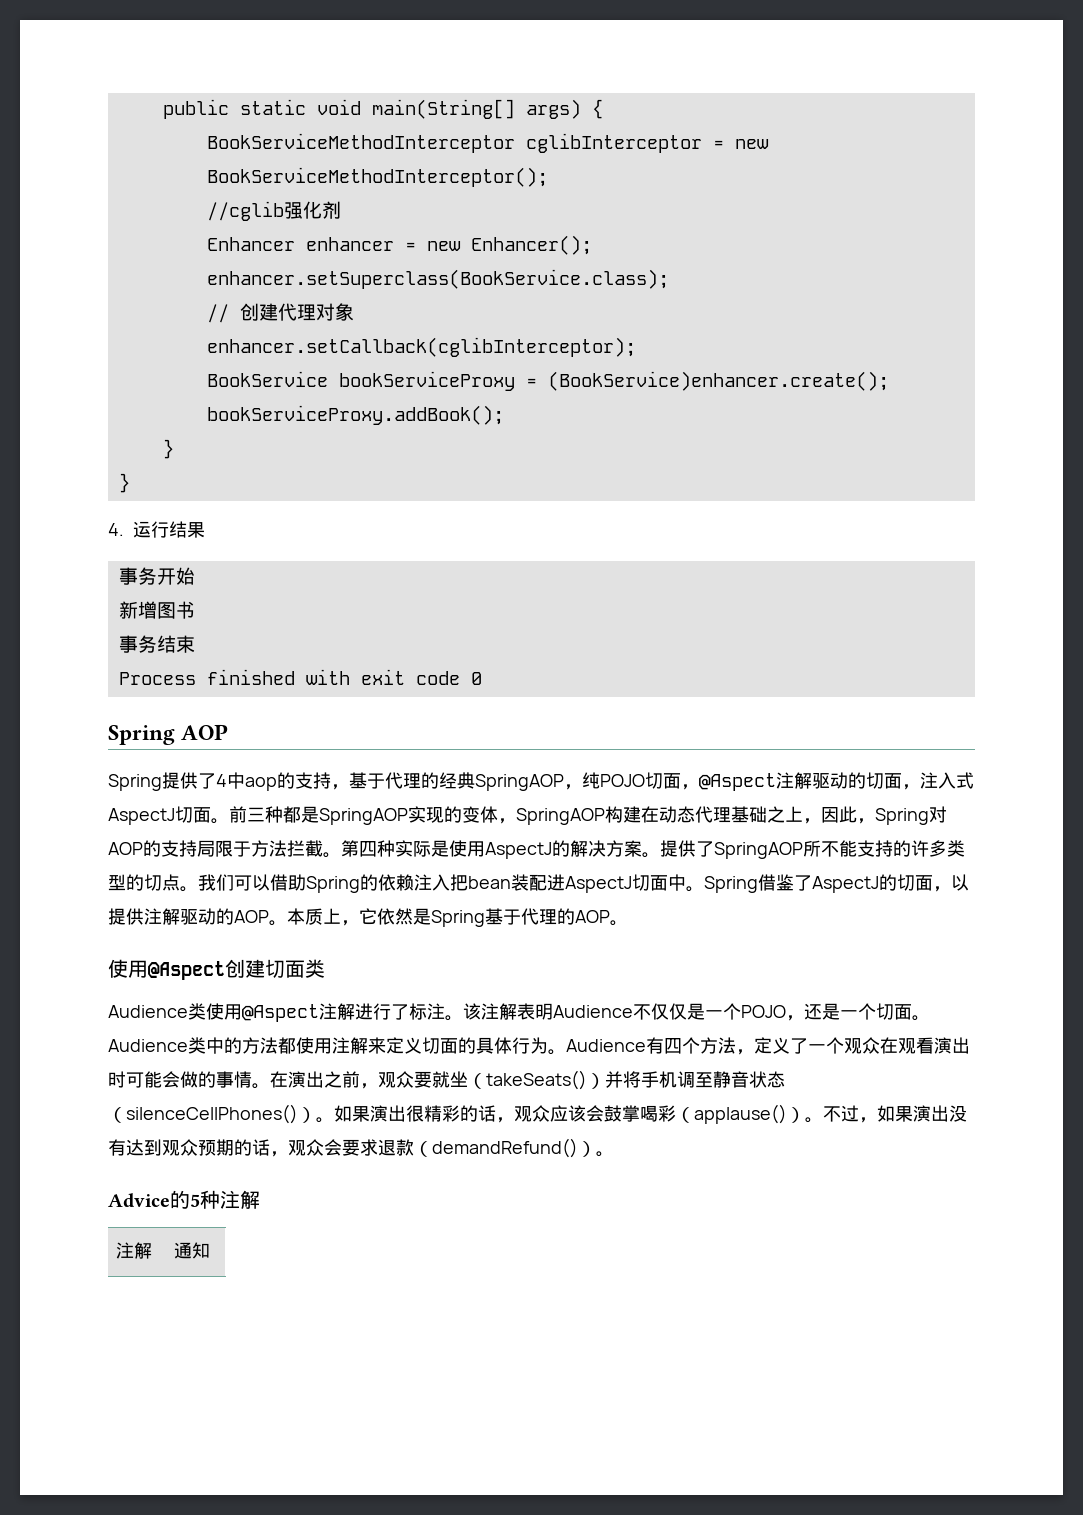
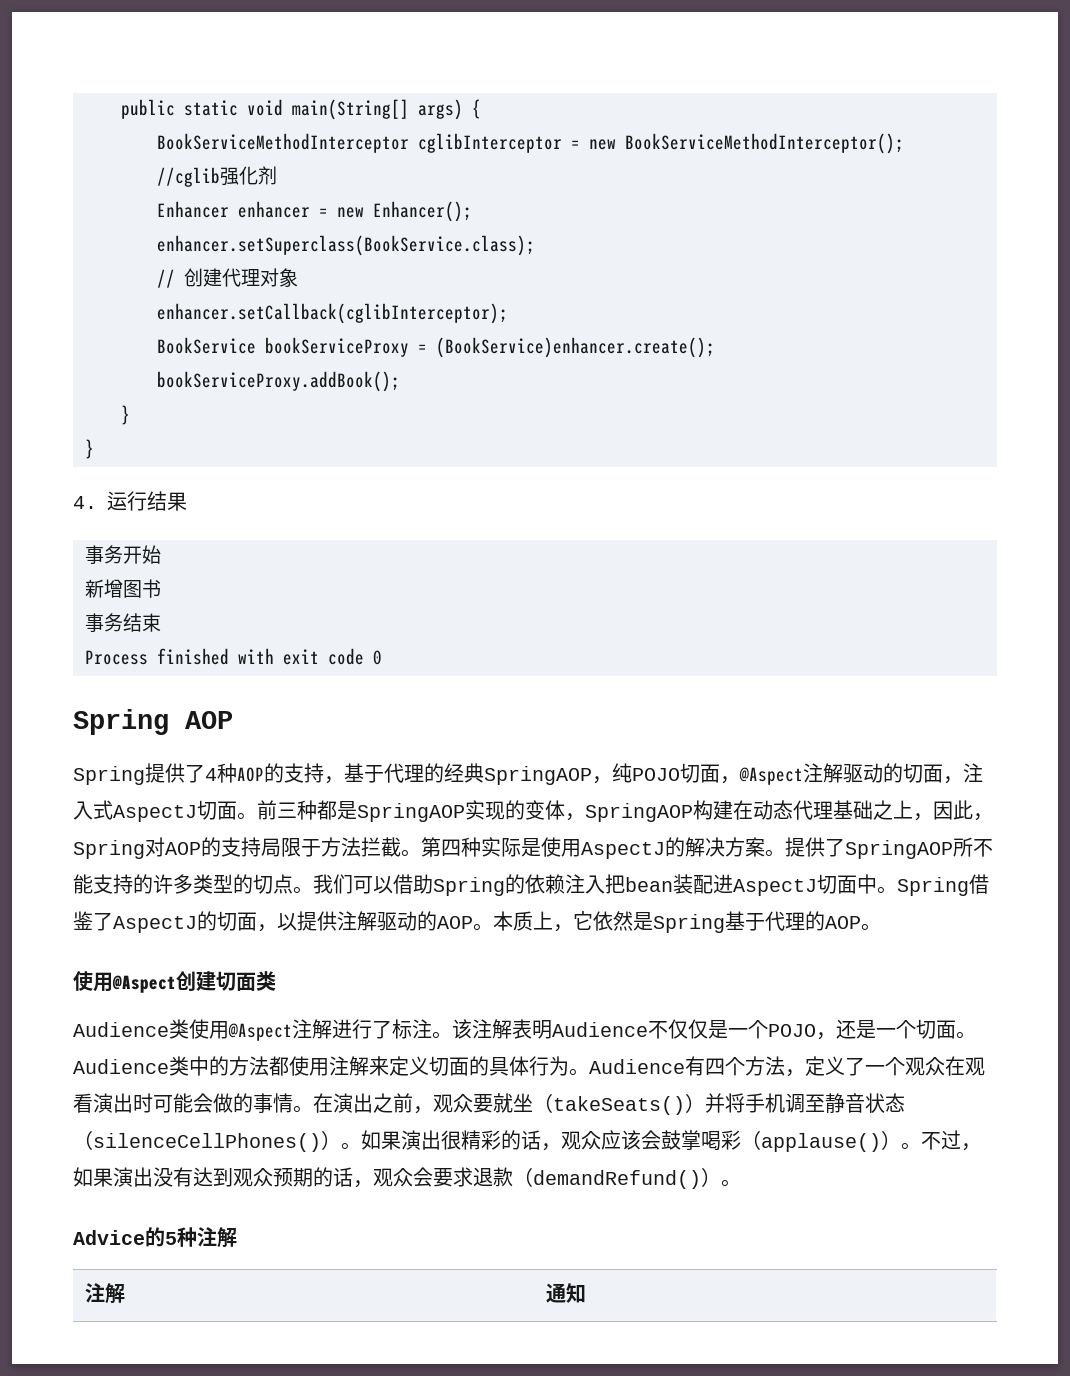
[227,772,277,791] 中aop -> [217,763,264,783] 种AOP

